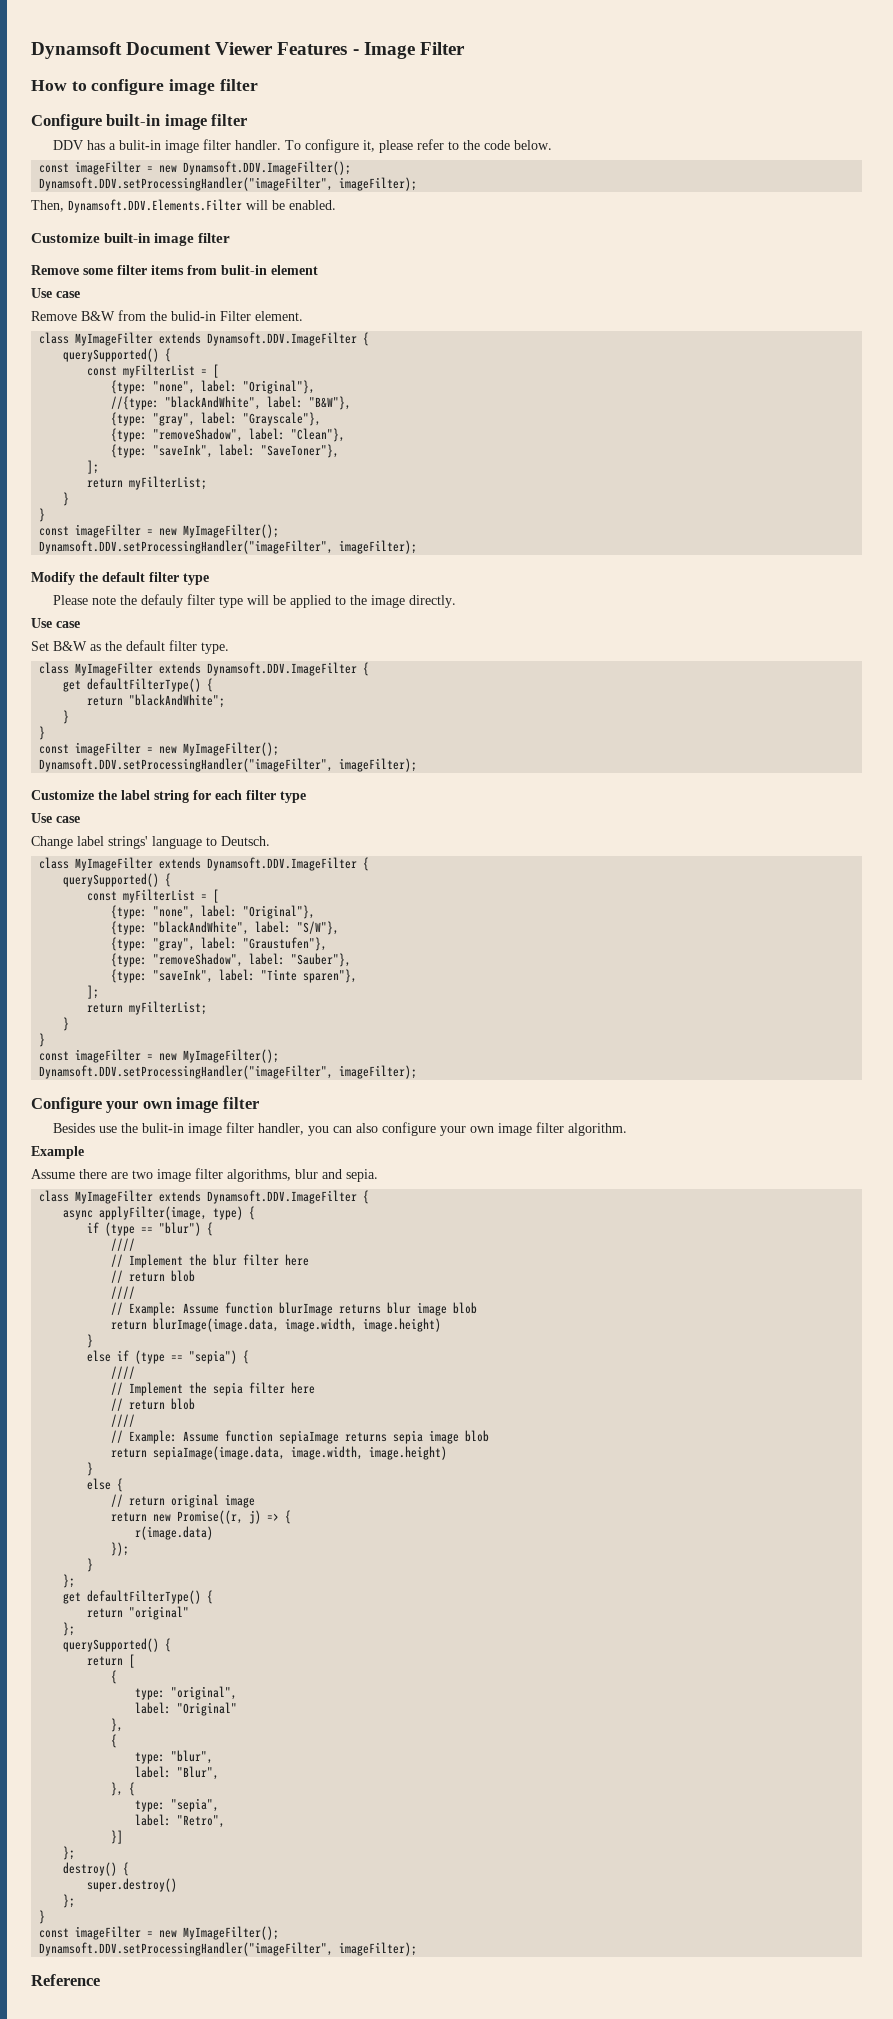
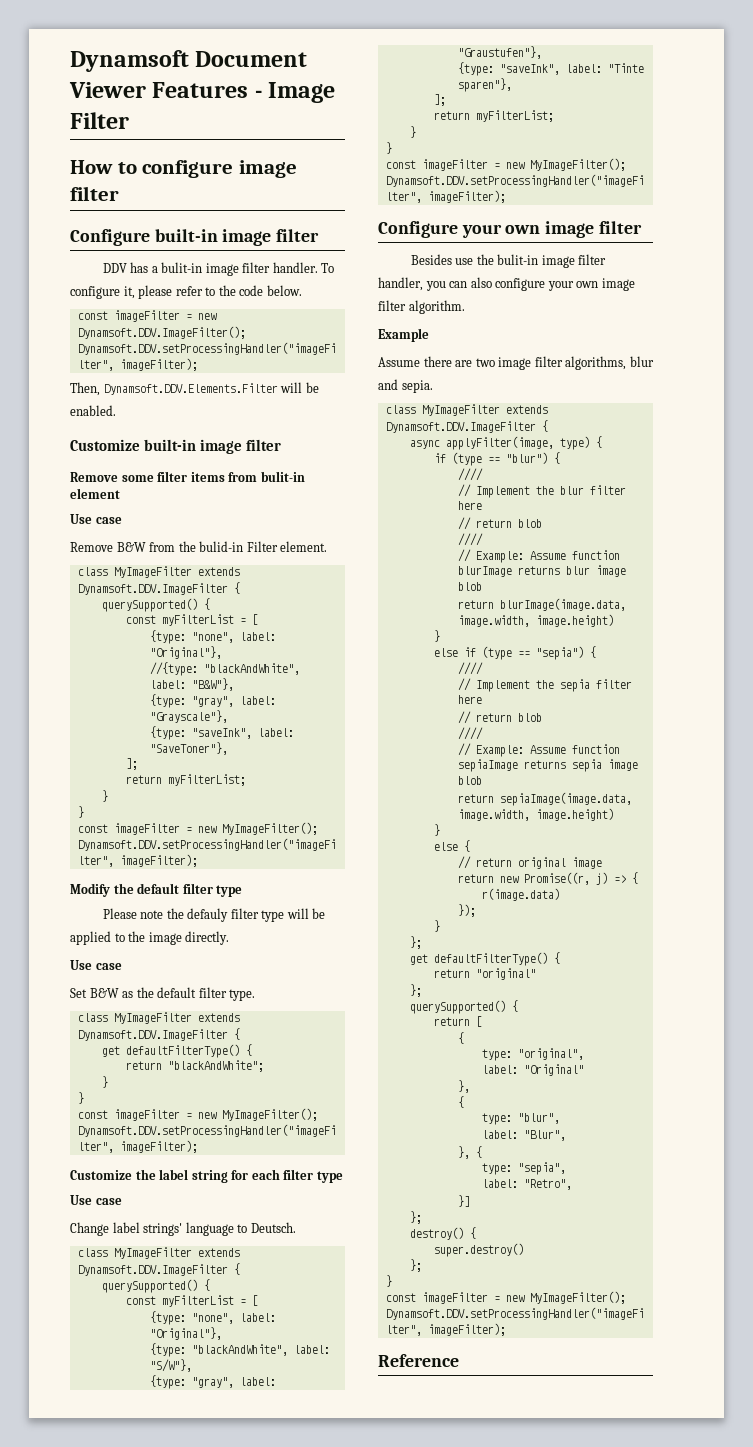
[111,428,346,442] // {type: "removeShadow", label: "Clean"}, -> (228, 716) none
[111,953,352,967] // {type: "removeShadow", label: "Sauber"}, -> (542, 52) none

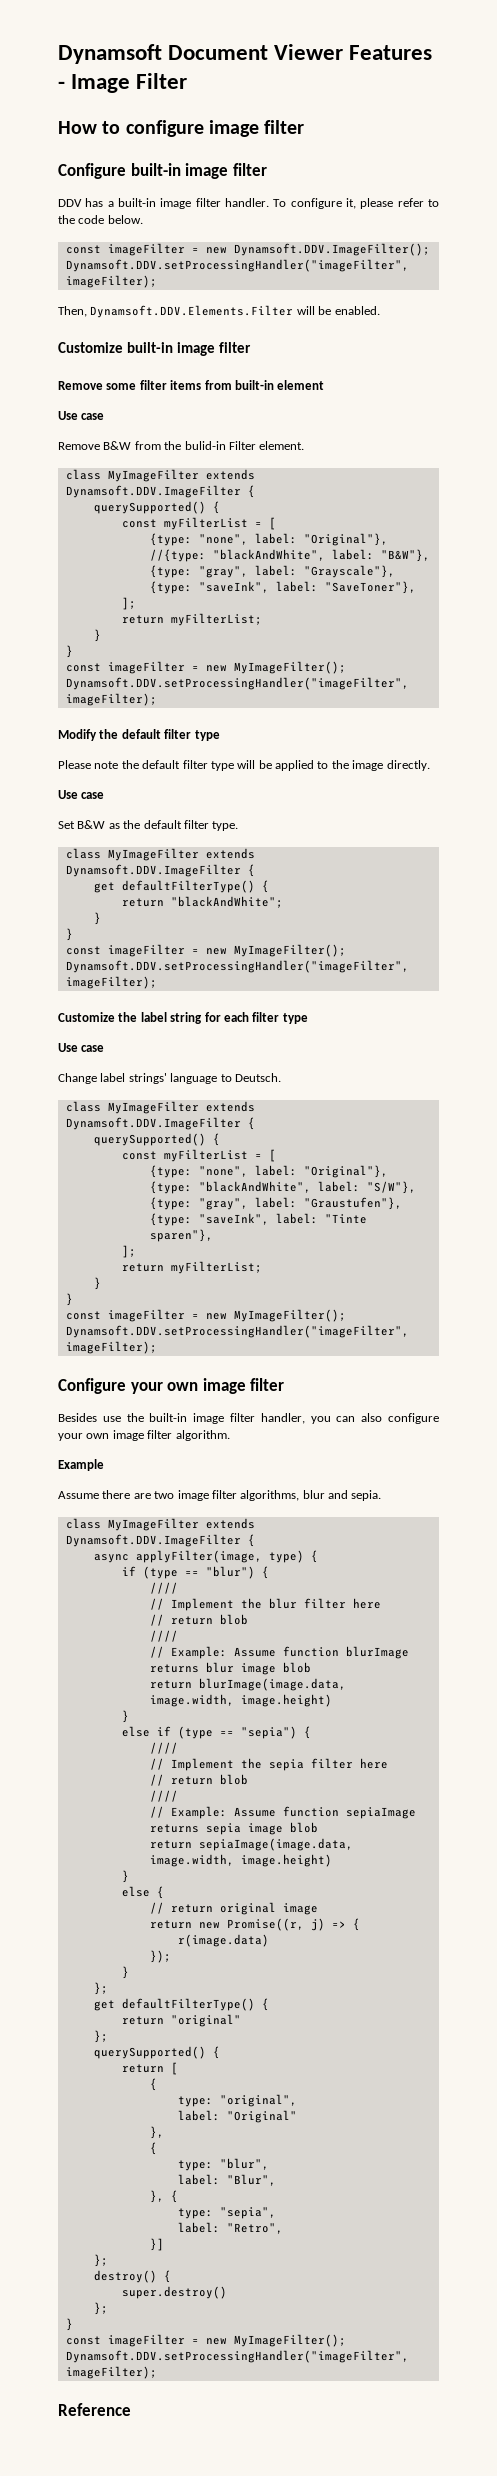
[161,262,203,273] bulit-in -> [118,198,156,207] built-in
[260,471,305,482] bulit-in -> [234,380,274,390] built-in
[187,908,229,922] defauly -> [142,760,181,769] default
[497,254,539,265] bulit-in -> [149,1413,188,1422] built-in

